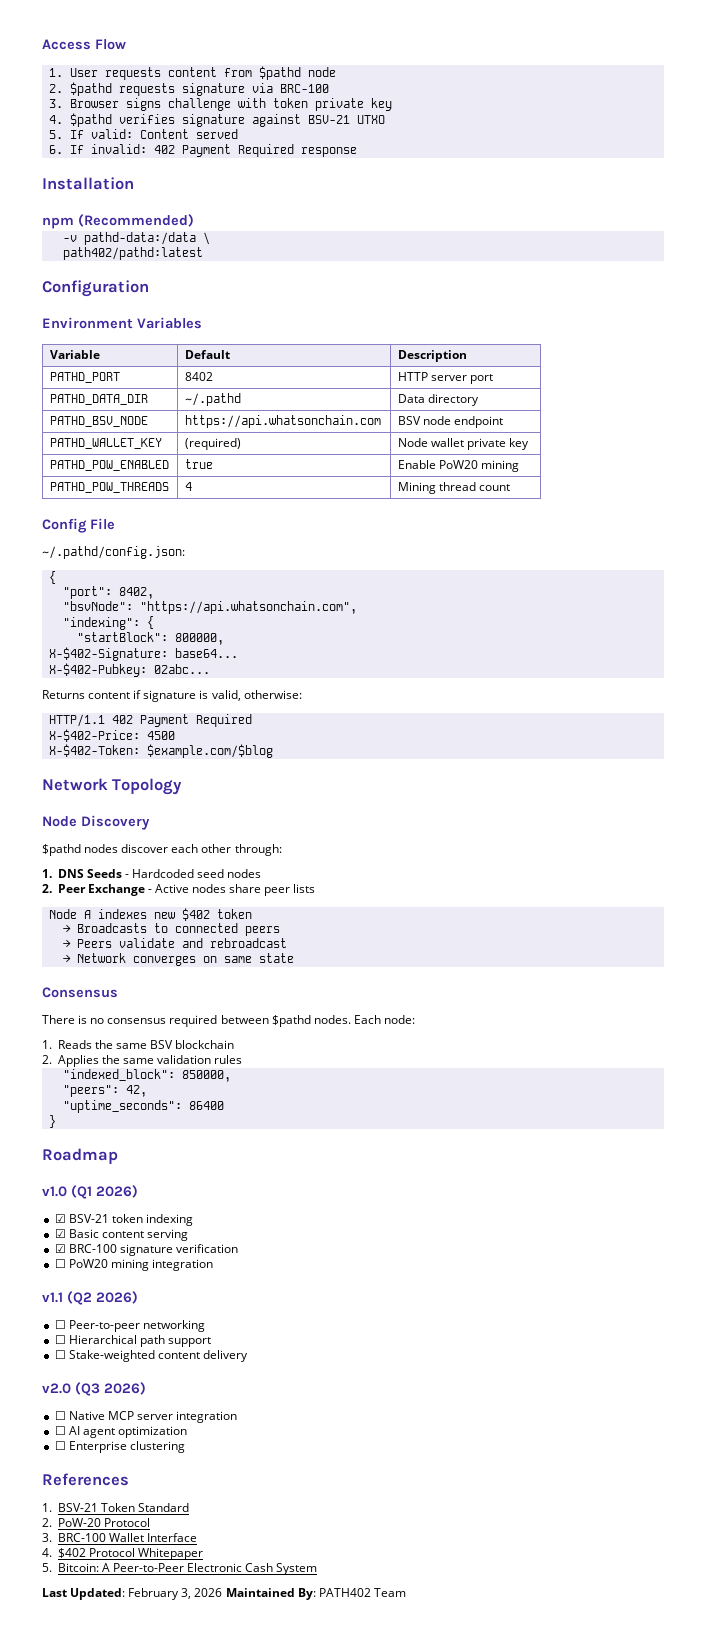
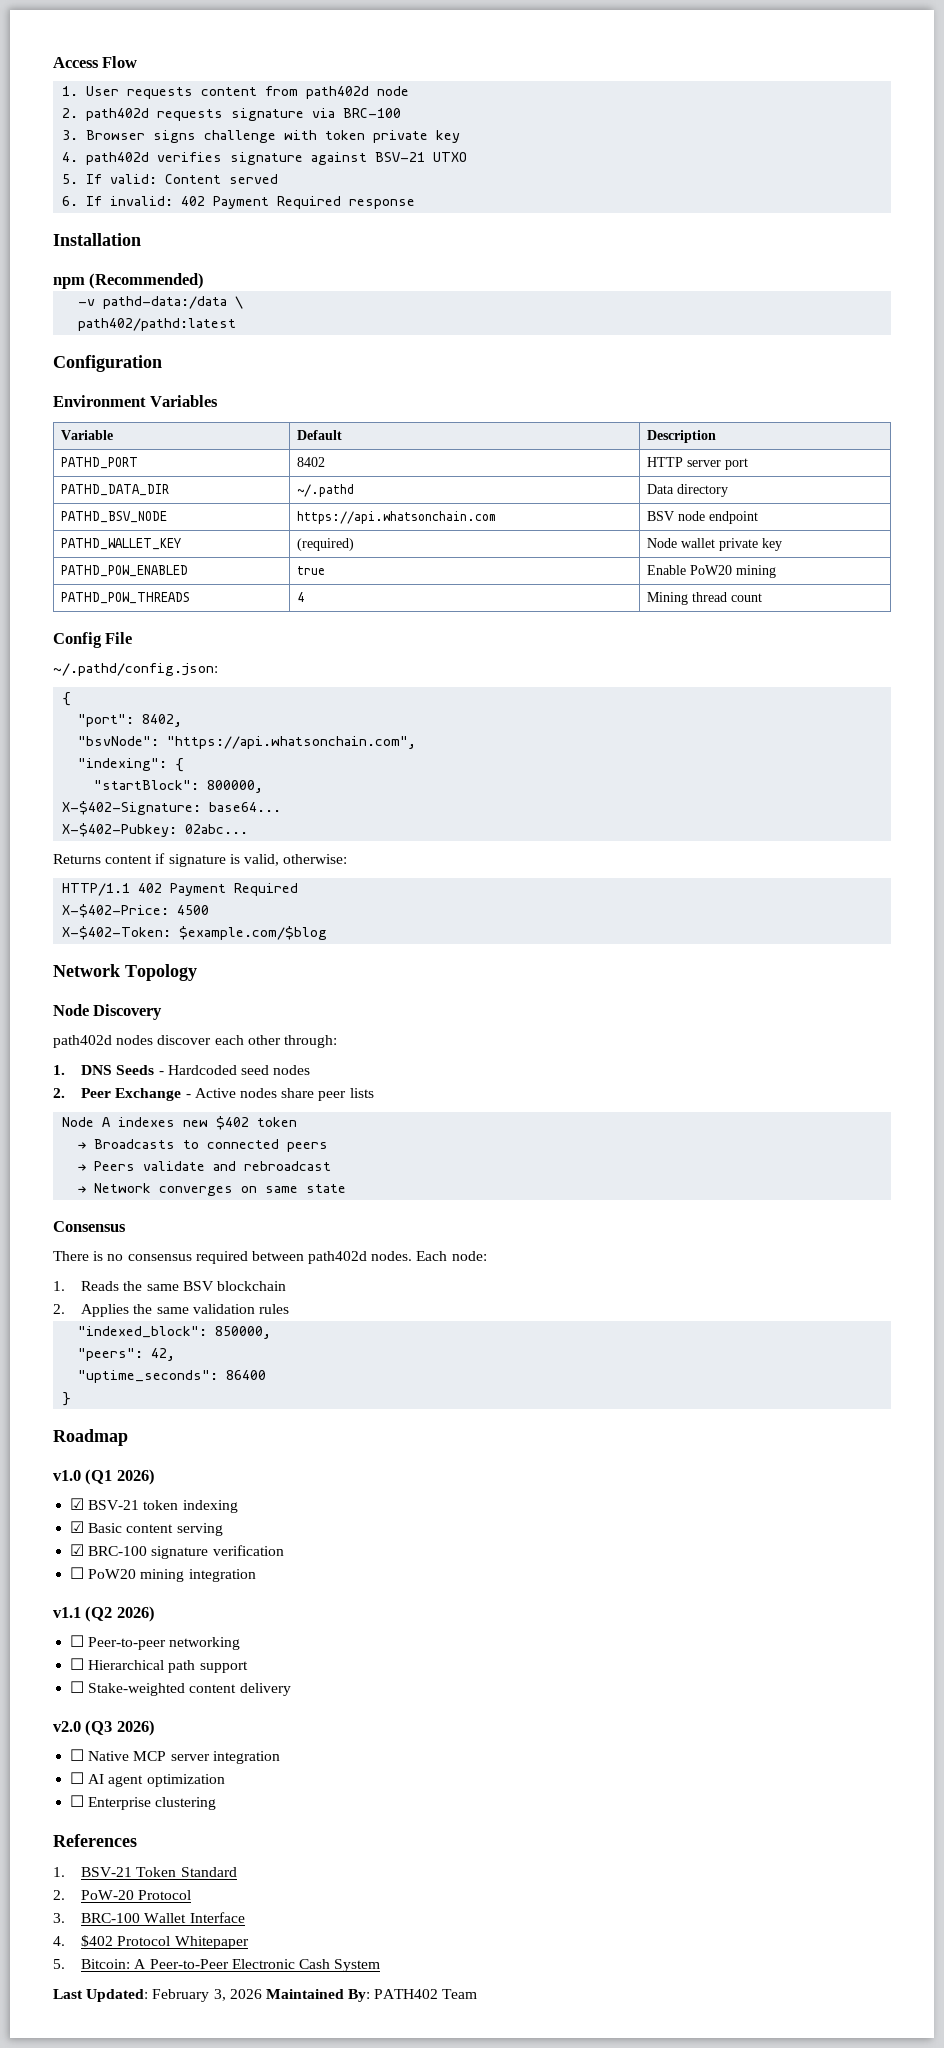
[258,66,301,80] $pathd -> [306,86,370,99] path402d
[69,82,112,96] $pathd -> [86,108,150,121] path402d
[69,113,112,127] $pathd -> [86,152,150,165] path402d
[42,844,81,856] $pathd -> [53,1035,112,1048] path402d
[271,1015,311,1027] $pathd -> [308,1251,368,1264] path402d

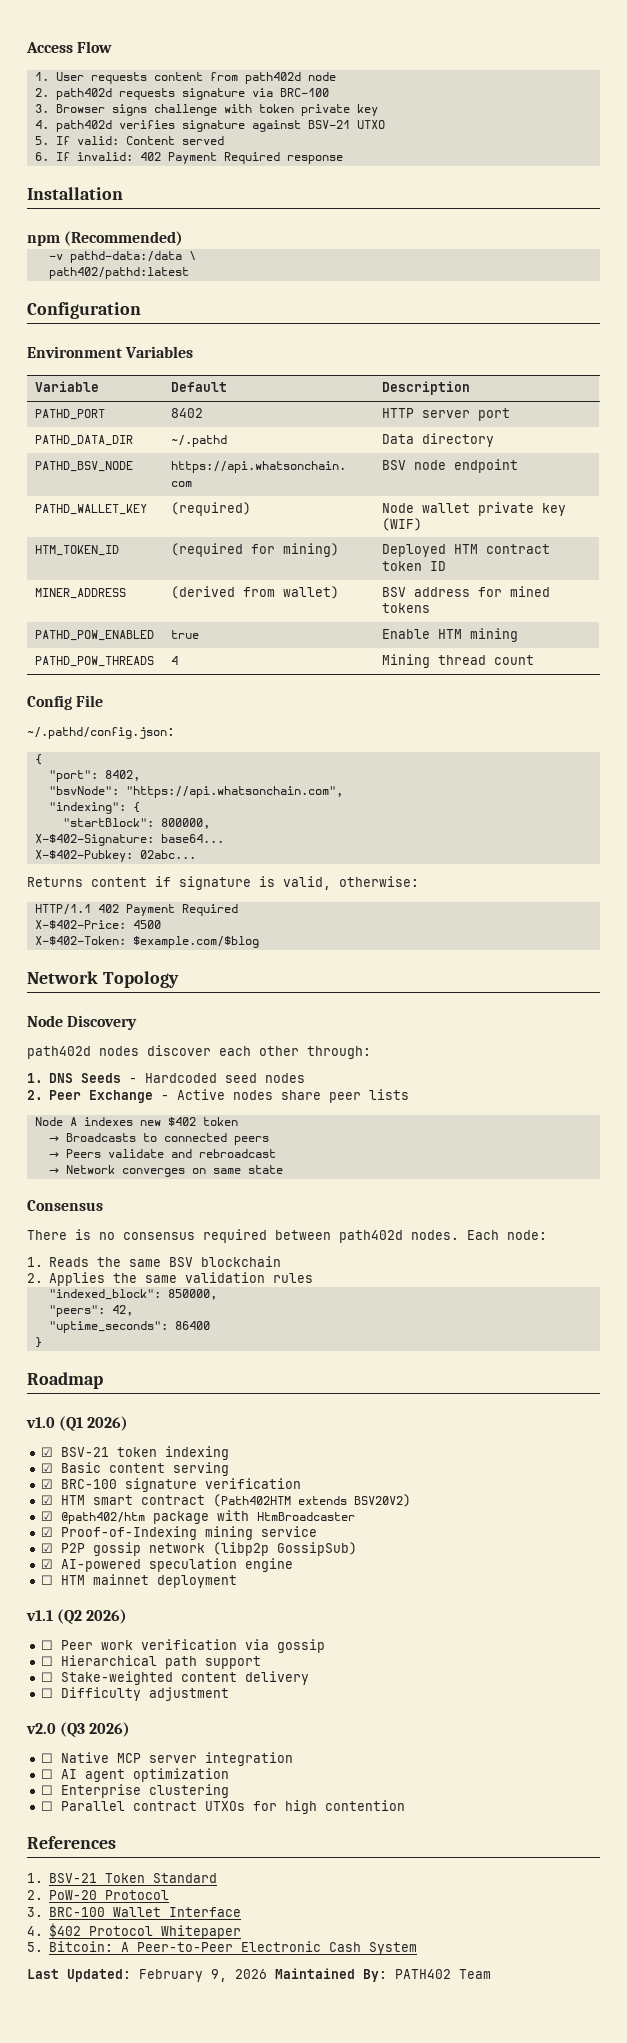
(783, 544) none -> [382,518,423,531] [35,545,120,556] [171,543,340,557] [382,544,551,557] [382,561,447,571] [35,588,127,599] [171,586,340,599] [382,586,551,597] [382,603,431,613] (WIF) // HTM_TOKEN_ID | (required for mining) | Deployed HTM contract token ID // MINER_ADDRESS | (derived from wallet) | BSV address for mined tokens
[690,565,733,575] PoW20 -> [438,629,463,639] HTM
[70,1567,256,1582] ☐ PoW20 mining integration -> [40,1494,411,1507] [40,1510,355,1524] [40,1526,317,1540] [40,1542,357,1556] [40,1558,293,1572] [40,1574,237,1588] ☑ HTM smart contract (Path402HTM extends BSV20V2) // ☑ @path402/htm package with HtmBroadcaster // ☑ Proof-of-Indexing mining service // ☑ P2P gossip network (libp2p GossipSub) // ☑ AI-powered speculation engine // ☐ HTM mainnet deployment
[88,1637,241,1650] Peer-to-peer networking -> [60,1639,325,1653] Peer work verification via gossip
(291, 1689) none -> [40,1687,229,1701] // ☐ Difficulty adjustment
(217, 1803) none -> [40,1800,405,1814] // ☐ Parallel contract UTXOs for high contention
[213,1989,226,2001] 3, -> [211,1969,227,1982] 9,

